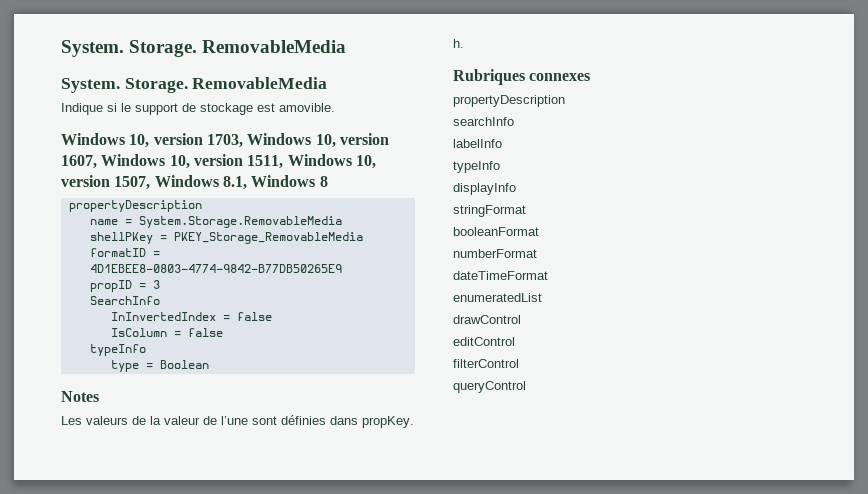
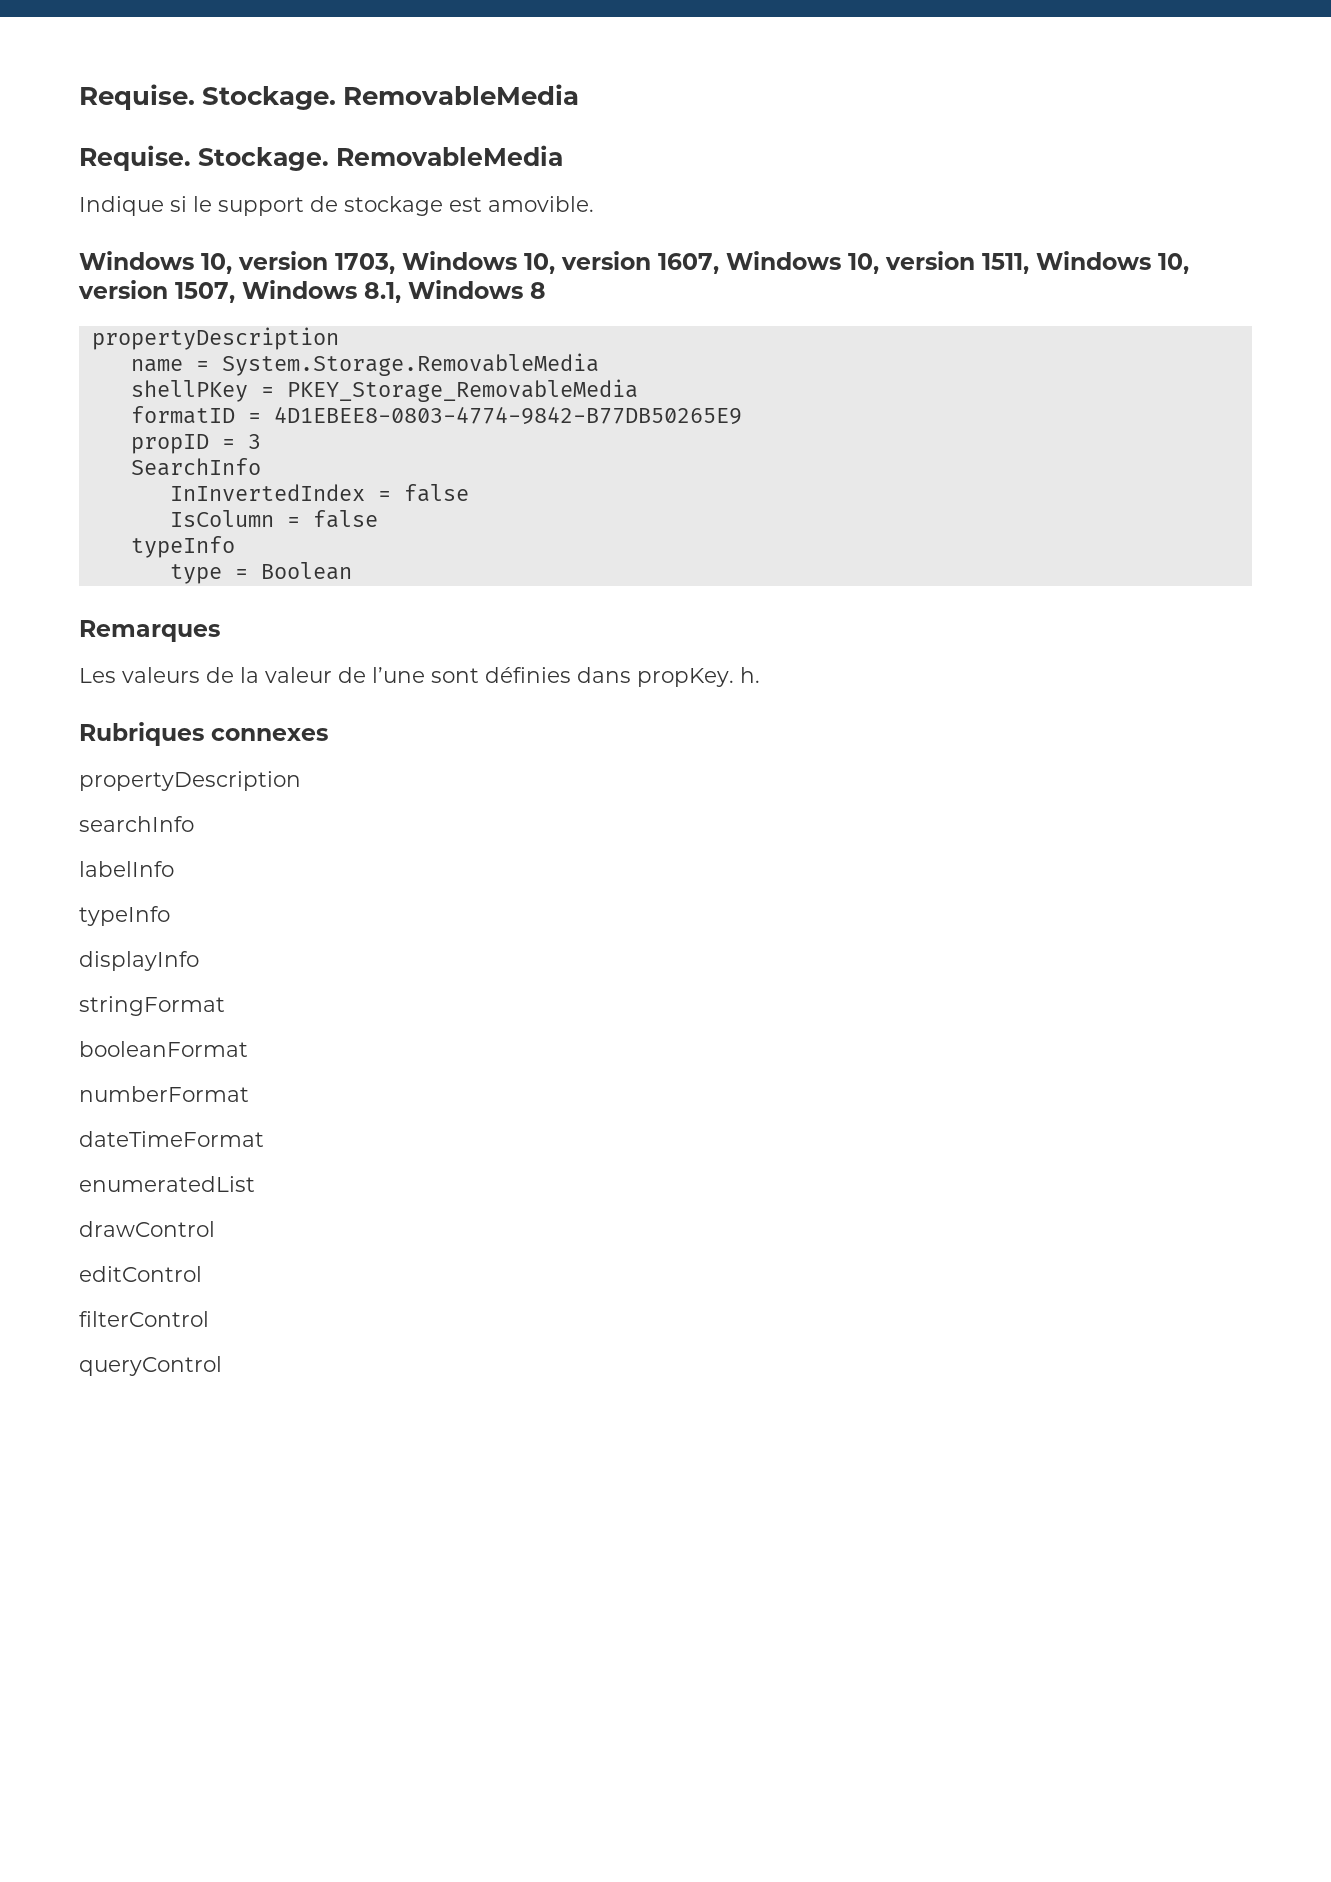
[61,40,347,57] [61,78,188,93] System. Storage. RemovableMedia // System. Storage. -> [79,84,580,110] [79,145,329,171] Requise. Stockage. RemovableMedia // Requise. Stockage.
[61,391,99,402] Notes -> [79,620,220,642] Remarques

